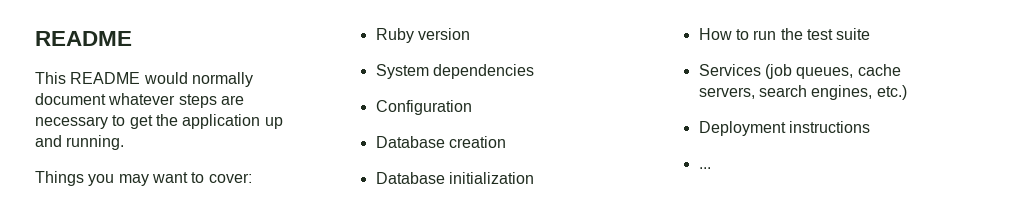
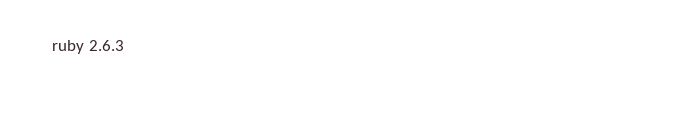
[35,31,132,46] [35,72,253,87] [35,93,244,108] [35,114,283,129] [35,135,125,150] [35,171,252,186] [375,28,470,43] [375,64,534,79] [375,100,472,115] [375,136,506,148] [375,172,534,184] [698,28,871,40] [698,64,901,79] [698,85,907,100] [698,121,870,136] [698,167,711,169] README // This README would normally document whatever steps are necessary to get the application up and running. // Things you may want to cover: // Ruby version // System dependencies // Configuration // Database creation // Database initialization // How to run the test suite // Services (job queues, cache servers, search engines, etc.) // Deployment instructions // ... -> [52,40,124,54] ruby 2.6.3

